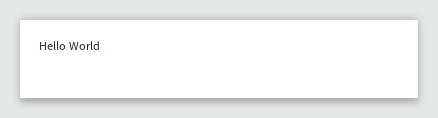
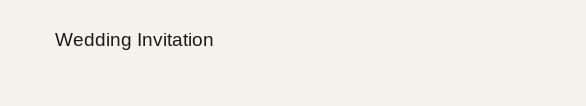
[39,41,100,50] Hello World -> [55,33,215,50] Wedding Invitation

